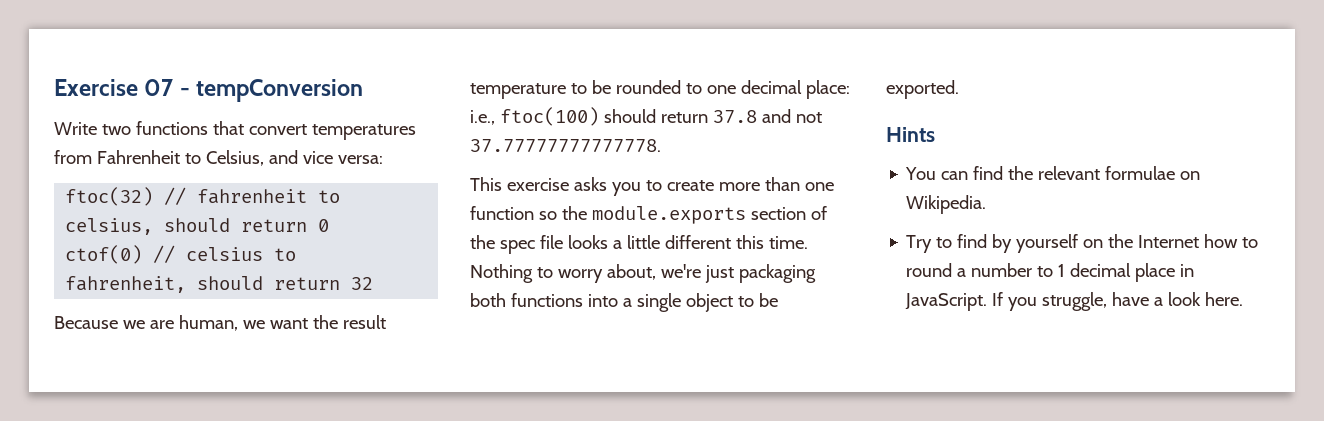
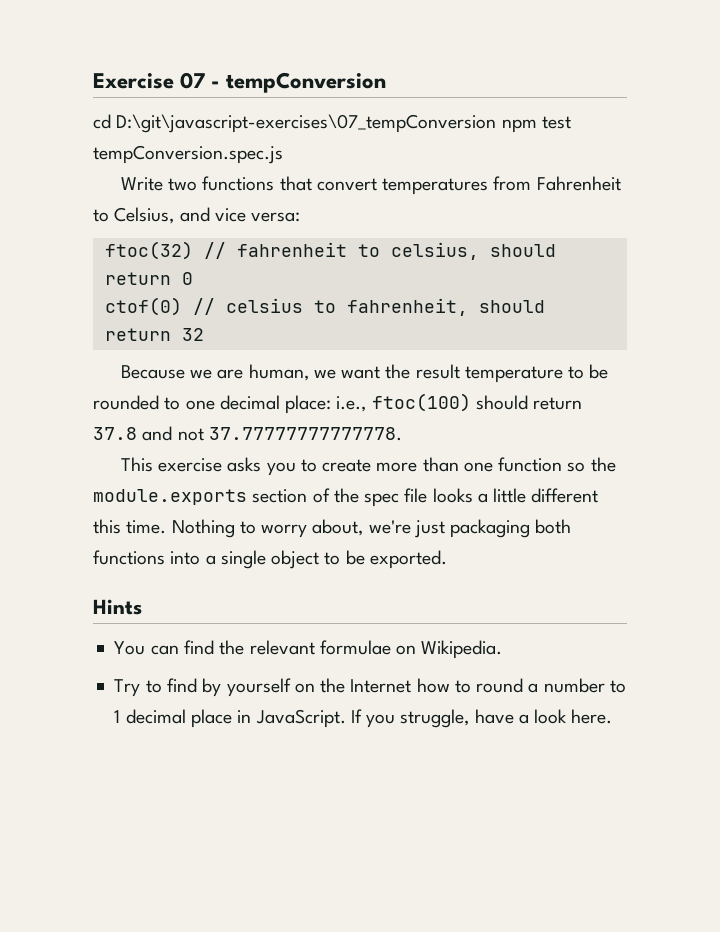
(364, 90) none -> [93,114,571,133] [93,145,283,164] // cd D:\git\javascript-exercises\07_tempConversion npm test tempConversion.spec.js

